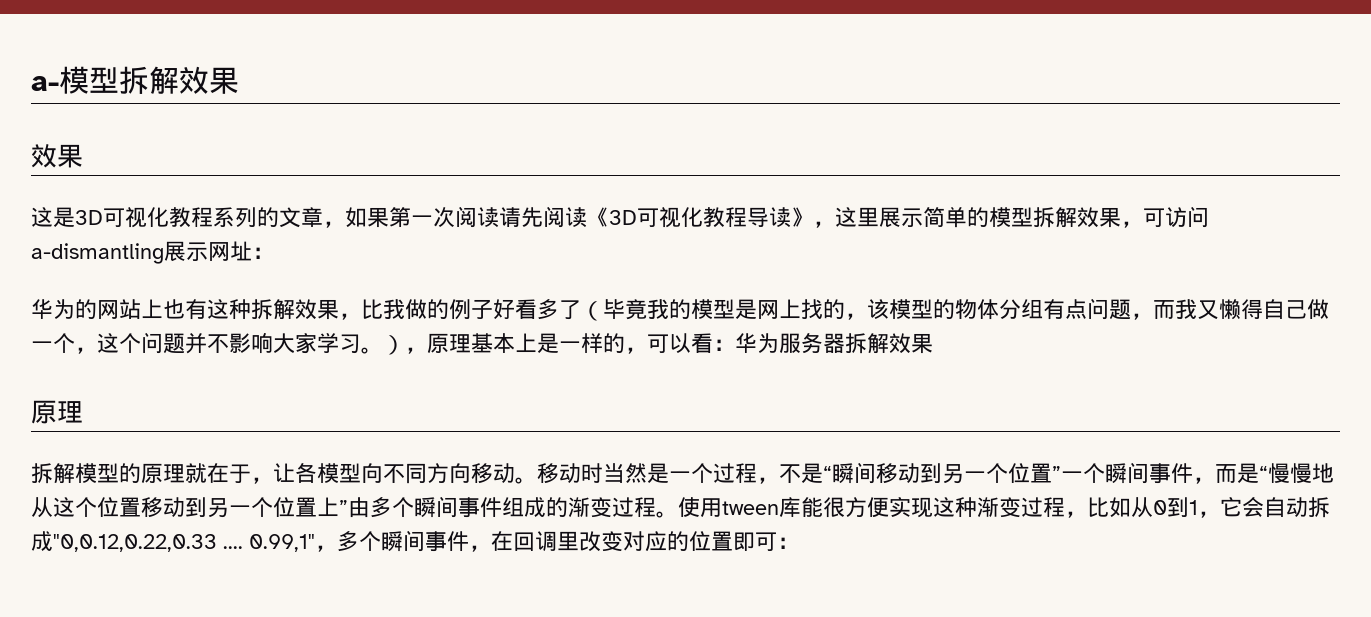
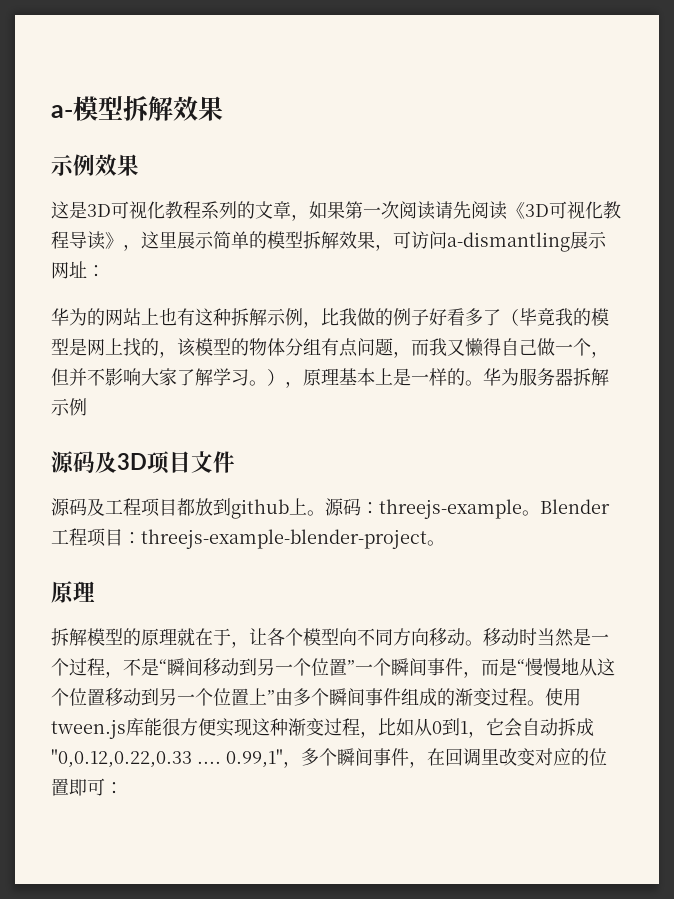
(239, 80) none -> [51,154,95,176] 示例
[295,299,339,320] 效果 -> [267,308,303,326] 示例
[97,332,185,354] 这个问题 -> [51,368,69,386] 但
(317, 343) none -> [177,368,213,386] 了解
[625,333,735,354] ，可以看： -> [465,380,483,386] 。
[889,333,933,354] 效果 -> [51,398,87,416] [51,451,235,474] [51,498,610,519] [51,528,445,549] 示例 // 源码及3D项目文件 // 源码及工程项目都放到github上。源码：threejs-example。Blender工程项目：threejs-example-blender-project。
(317, 473) none -> [285,628,303,646] 个
[722,501,779,515] tween -> [51,719,126,739] tween.js

